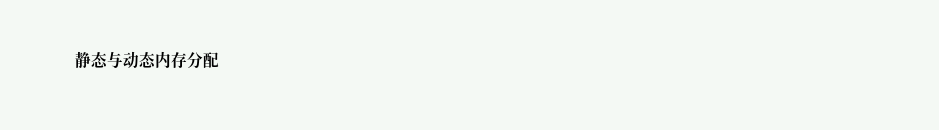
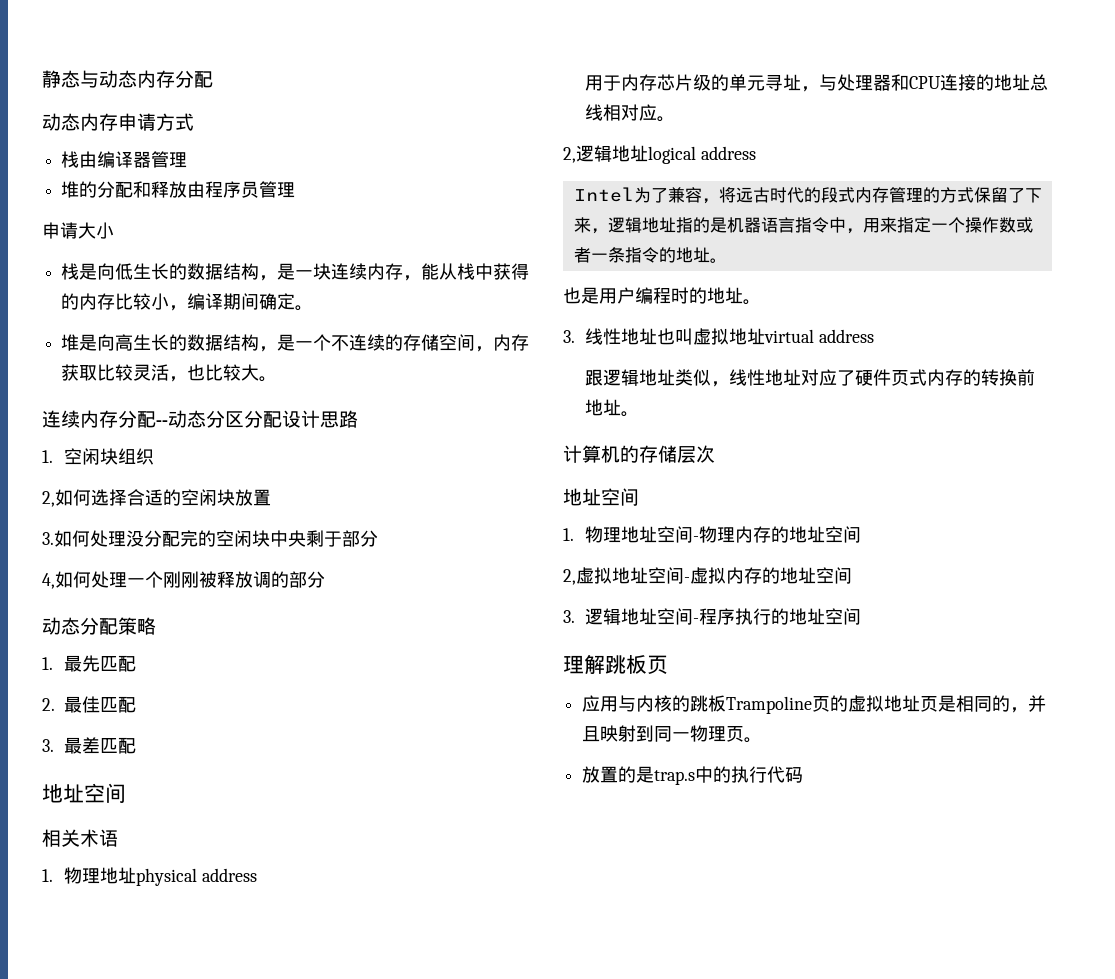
(219, 60) none -> [42,113,194,131] [61,151,188,168] [61,181,296,198] [42,222,114,239] [61,263,530,281] [61,293,314,311] [61,334,530,352] [61,364,278,382] [42,410,358,428] [42,448,155,465] [42,489,271,507] [42,530,378,547] [42,571,325,589] [42,617,156,635] [42,655,137,672] [42,696,137,713] [42,737,137,754] [42,783,126,803] [42,829,118,847] [42,867,258,886] [585,74,1049,92] [585,104,676,122] [563,145,756,164] [573,187,1042,204] [573,217,1033,234] [573,247,727,263] [563,287,761,305] [563,328,875,345] [585,369,1036,387] [585,399,640,417] [563,445,715,463] [563,488,639,506] [563,526,862,543] [563,567,852,585] [563,608,862,625] [563,654,668,674] [582,695,1047,714] [582,725,763,743] [582,766,804,785] // 动态内存申请方式 // 栈由编译器管理 // 堆的分配和释放由程序员管理 // 申请大小 // 栈是向低生长的数据结构，是一块连续内存，能从栈中获得的内存比较小，编译期间确定。 // 堆是向高生长的数据结构，是一个不连续的存储空间，内存获取比较灵活，也比较大。 // 连续内存分配--动态分区分配设计思路 // 1.空闲块组织 // 2,如何选择合适的空闲块放置 // 3.如何处理没分配完的空闲块中央剩于部分 // 4,如何处理一个刚刚被释放调的部分 // 动态分配策略 // 1.最先匹配 // 2.最佳匹配 // 3.最差匹配 // 地址空间 // 相关术语 // 1.物理地址physical address // 用于内存芯片级的单元寻址，与处理器和CPU连接的地址总线相对应。 // 2,逻辑地址logical address // Intel为了兼容，将远古时代的段式内存管理的方式保留了下来，逻辑地址指的是机器语言指令中，用来指定一个操作数或者一条指令的地址。 // 也是用户编程时的地址。 // 3.线性地址也叫虚拟地址virtual address // 跟逻辑地址类似，线性地址对应了硬件页式内存的转换前地址。 // 计算机的存储层次 // 地址空间 // 1.物理地址空间-物理内存的地址空间 // 2,虚拟地址空间-虚拟内存的地址空间 // 3.逻辑地址空间-程序执行的地址空间 // 理解跳板页 // 应用与内核的跳板Trampoline页的虚拟地址页是相同的，并且映射到同一物理页。 // 放置的是trap.s中的执行代码

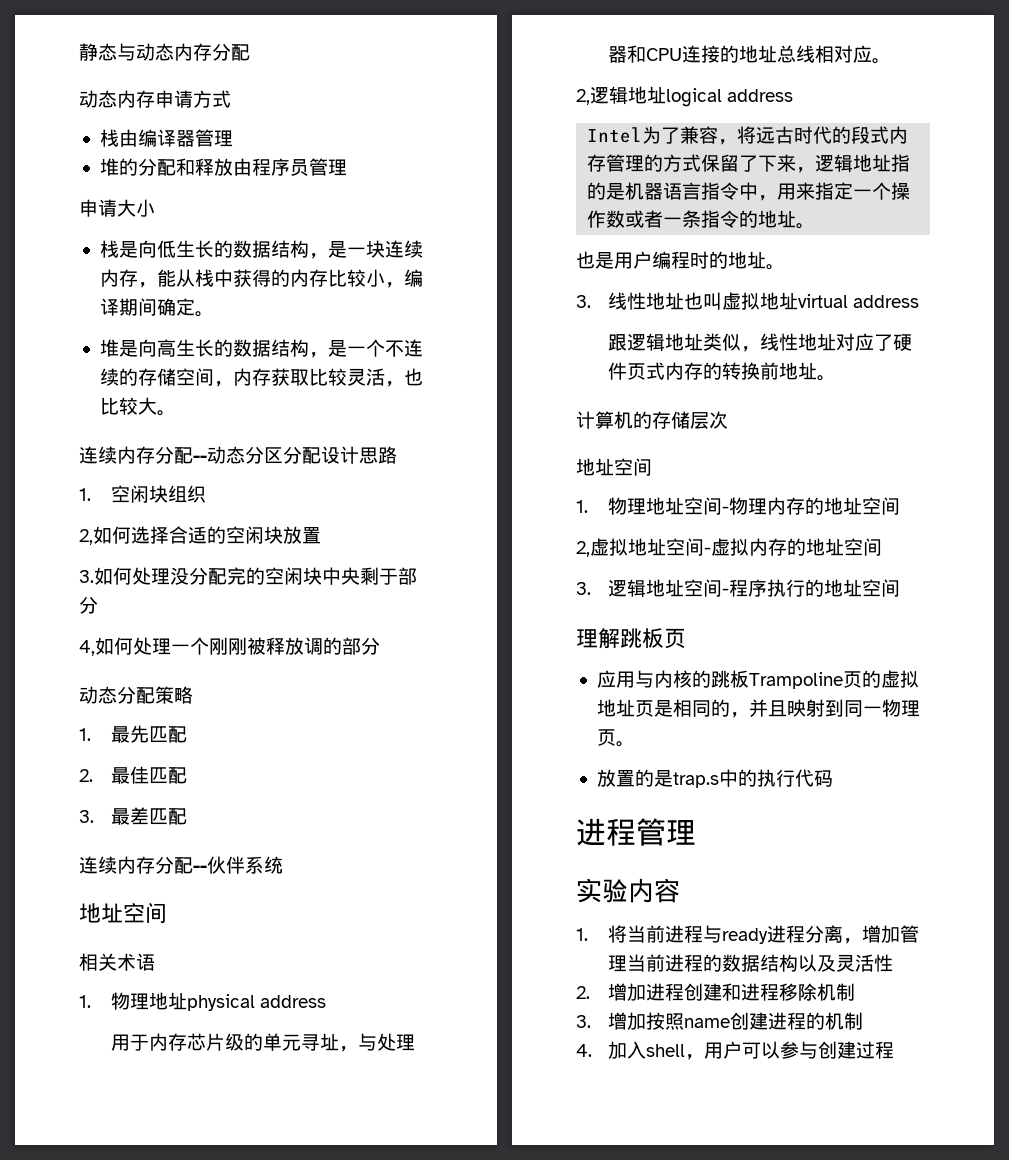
(137, 745) none -> [79,856,283,874] // 连续内存分配--伙伴系统
(804, 775) none -> [576,818,696,846] [576,878,680,903] [576,925,919,944] [607,954,893,972] [576,983,855,1001] [576,1012,863,1030] [576,1041,894,1060] // 进程管理 // 实验内容 // 1.将当前进程与ready进程分离，增加管理当前进程的数据结构以及灵活性 // 2.增加进程创建和进程移除机制 // 3.增加按照name创建进程的机制 // 4.加入shell，用户可以参与创建过程

